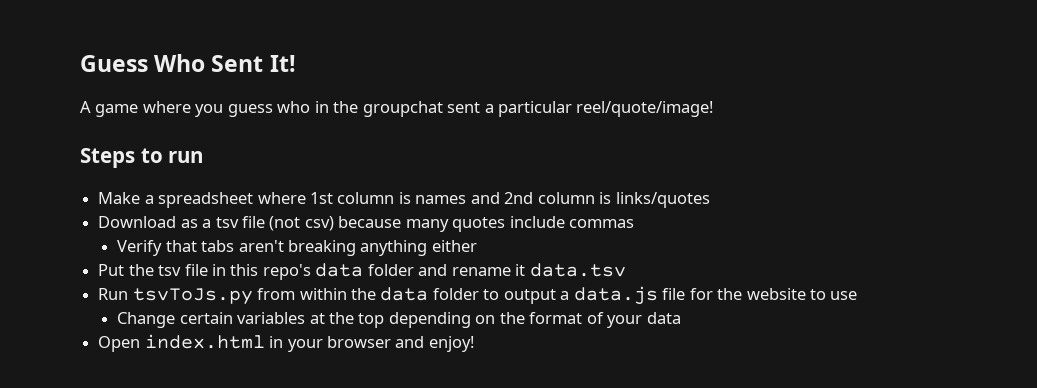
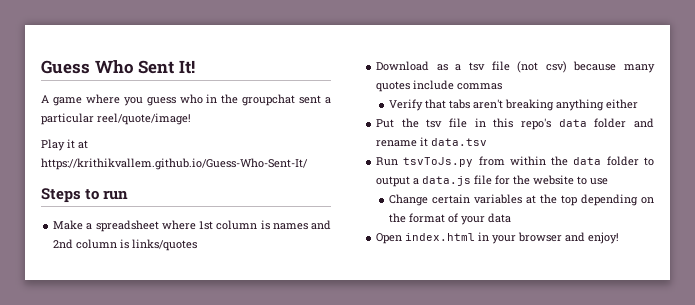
(714, 109) none -> [41,139,88,151] [41,158,308,170] // Play it at https://krithikvallem.github.io/Guess-Who-Sent-It/

